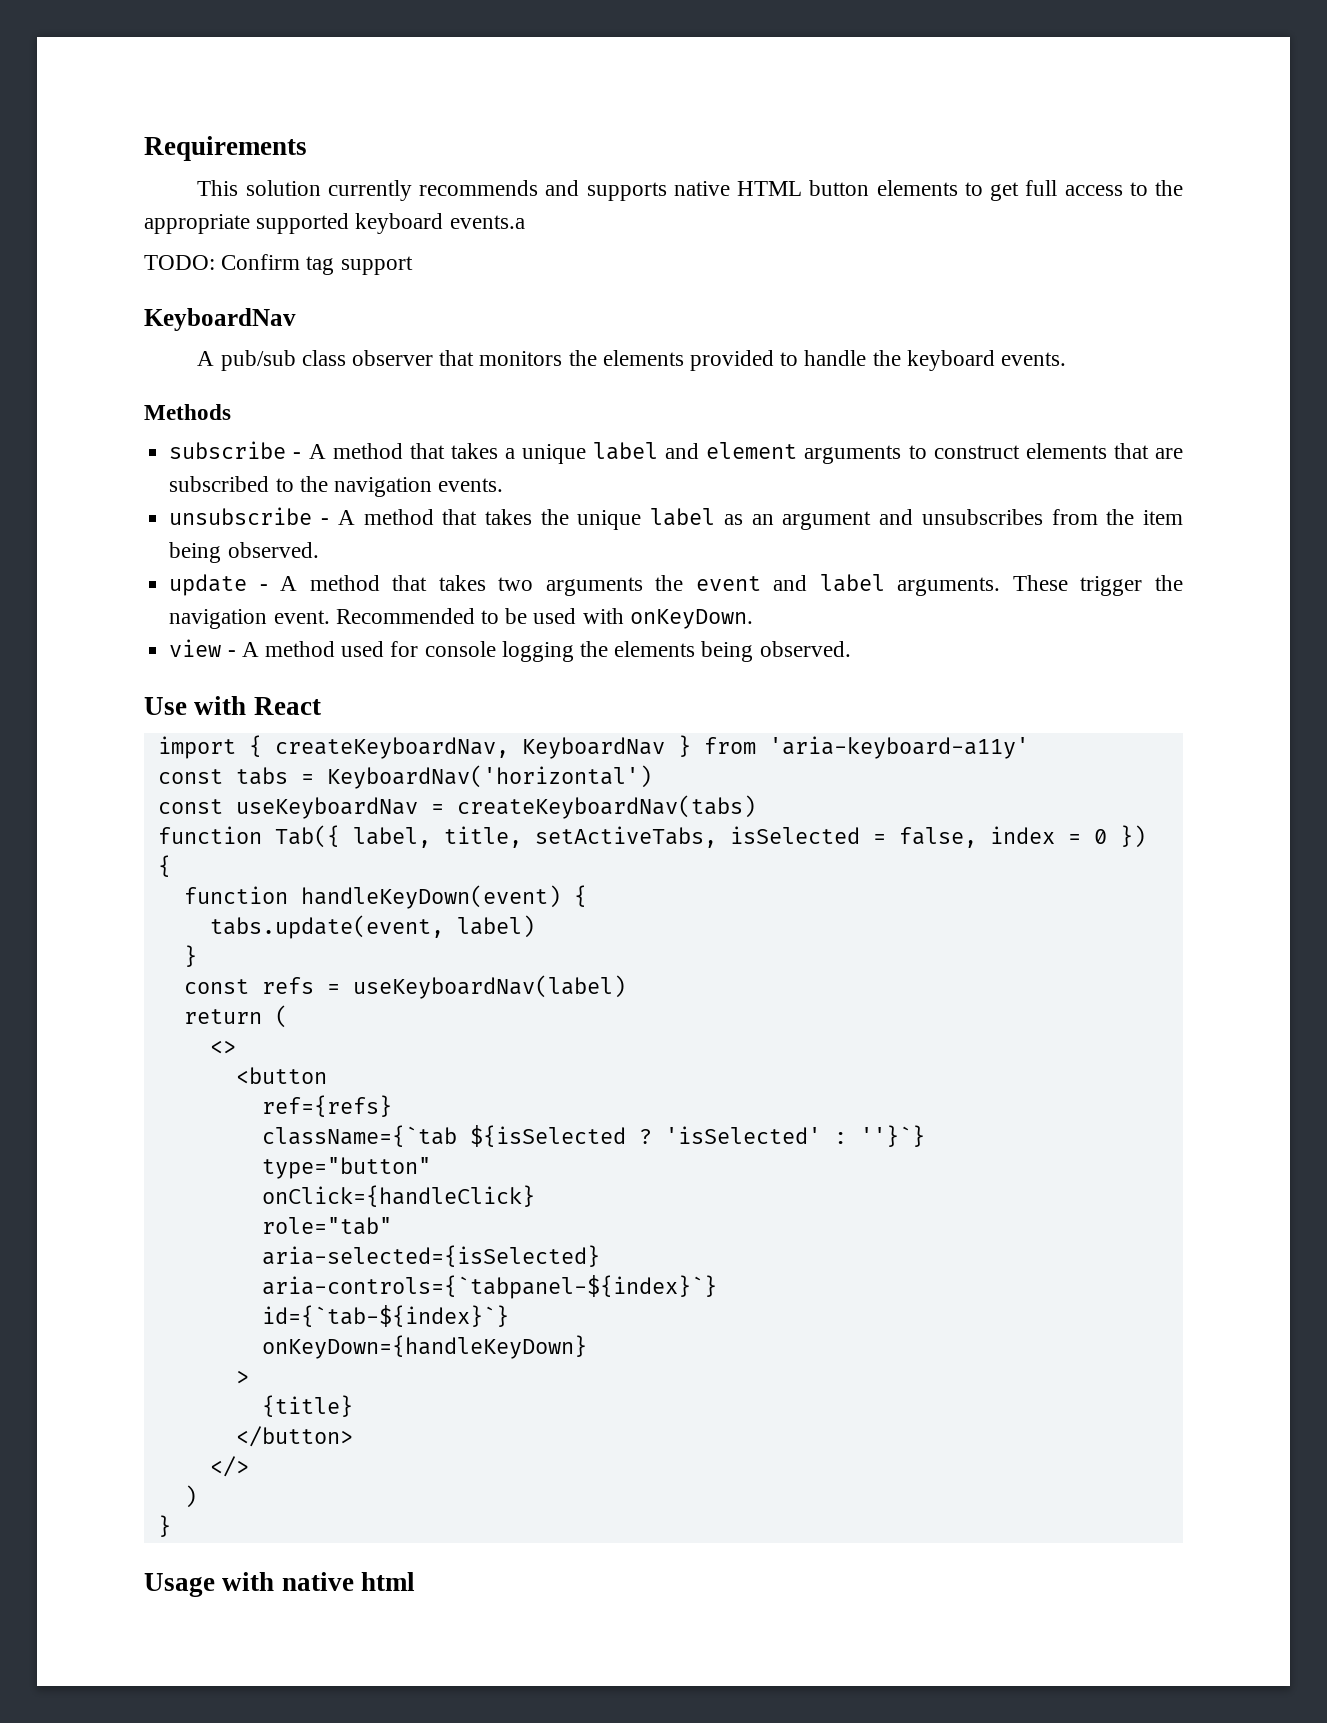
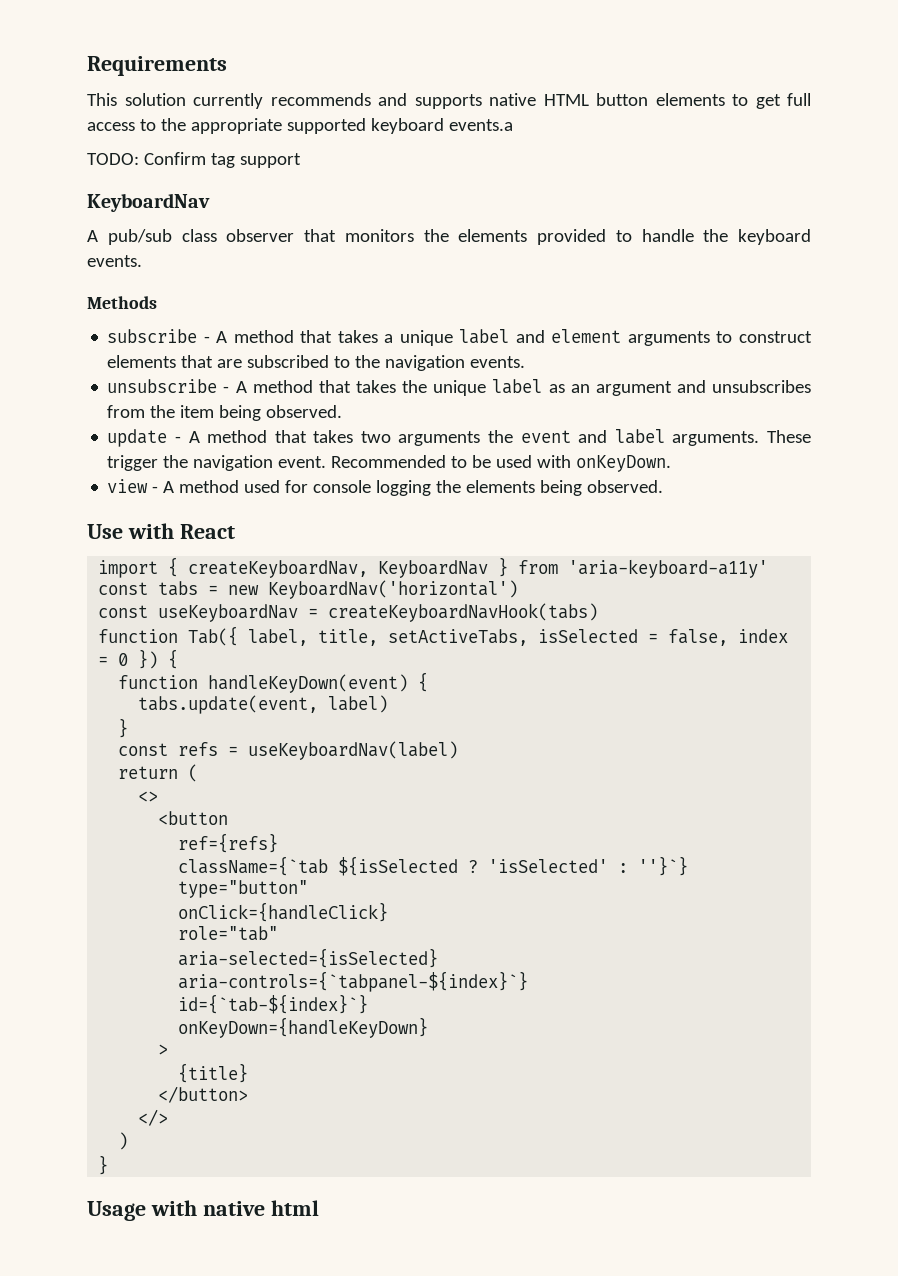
(314, 779) none -> [228,585,260,595] new
[456,795,756,819] createKeyboardNav(tabs) -> [328,603,599,622] createKeyboardNavHook(tabs)

